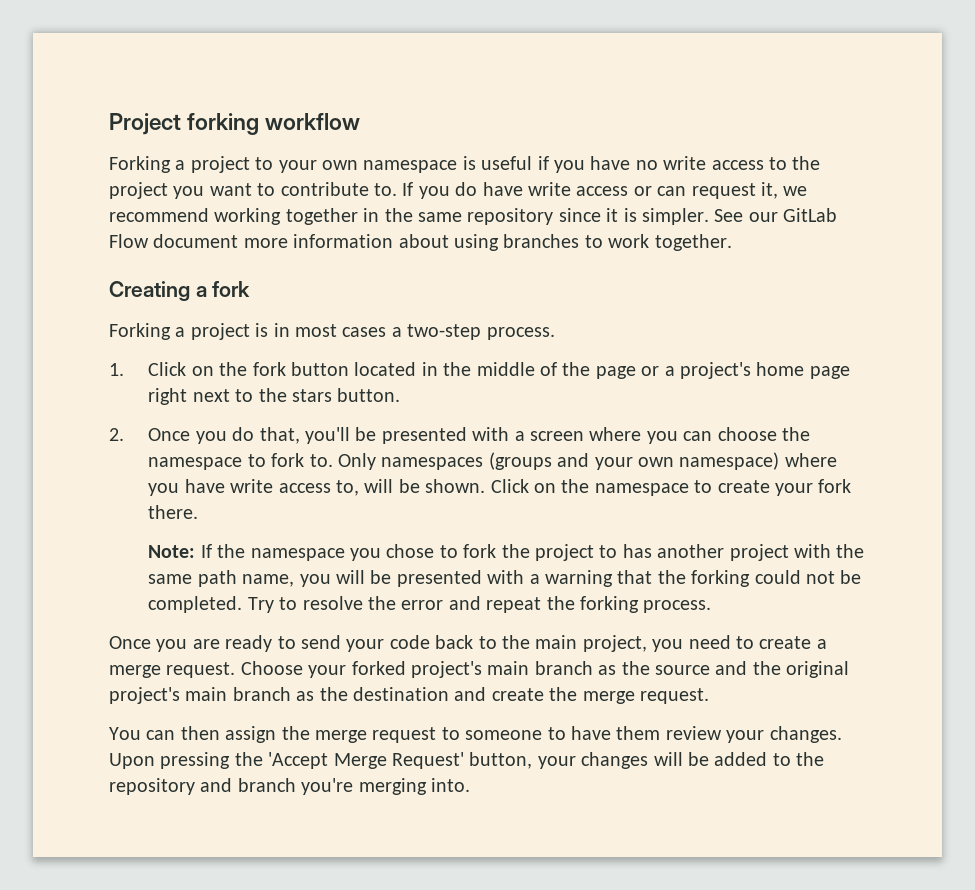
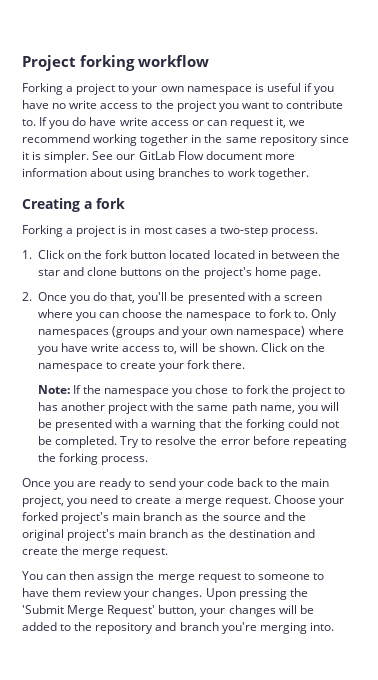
[421,362,850,379] [148,388,401,405] in the middle of the page or a project's home page right next to the stars button. -> [213,250,340,259] [37,267,321,279] located in between the star and clone buttons on the project's home page.
[448,596,542,613] and repeat -> [252,436,347,448] before repeating
[268,752,329,769] 'Accept -> [22,605,64,614] 'Submit

